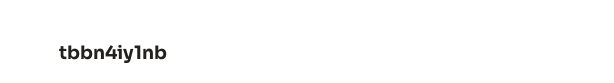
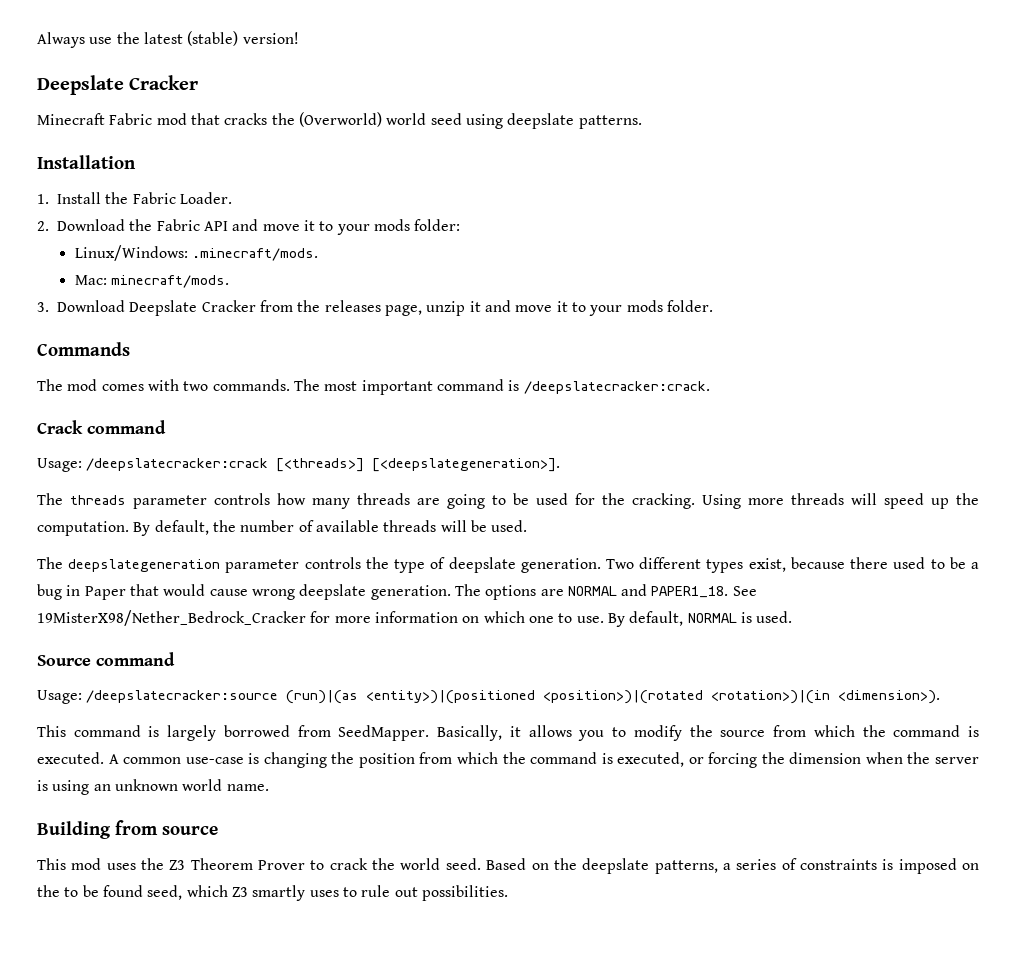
[59,44,167,64] tbbn4iy1nb -> [37,31,299,48] [37,75,199,95] [37,112,642,129] [37,155,136,169] [37,192,232,204] [37,219,461,235] [74,245,318,261] [74,275,229,288] [37,300,713,316] [37,342,130,356] [37,379,710,395] [37,420,166,434] [37,458,561,472] [37,493,979,509] [37,520,528,536] [37,557,979,573] [37,584,757,600] [37,610,793,627] [37,652,175,666] [37,690,941,704] [37,725,979,741] [37,752,979,768] [37,779,269,795] [37,820,218,839] [37,858,979,874] [37,885,508,901] Always use the latest (stable) version! // Deepslate Cracker // Minecraft Fabric mod that cracks the (Overworld) world seed using deepslate patterns. // Installation // 1. Install the Fabric Loader. // 2. Download the Fabric API and move it to your mods folder: // Linux/Windows: .minecraft/mods. // Mac: minecraft/mods. // 3. Download Deepslate Cracker from the releases page, unzip it and move it to your mods folder. // Commands // The mod comes with two commands. The most important command is /deepslatecracker:crack. // Crack command // Usage: /deepslatecracker:crack [<threads>] [<deepslategeneration>]. // The threads parameter controls how many threads are going to be used for the cracking. Using more threads will speed up the computation. By default, the number of available threads will be used. // The deepslategeneration parameter controls the type of deepslate generation. Two different types exist, because there used to be a bug in Paper that would cause wrong deepslate generation. The options are NORMAL and PAPER1_18. See 19MisterX98/Nether_Bedrock_Cracker for more information on which one to use. By default, NORMAL is used. // Source command // Usage: /deepslatecracker:source (run)|(as <entity>)|(positioned <position>)|(rotated <rotation>)|(in <dimension>). // This command is largely borrowed from SeedMapper. Basically, it allows you to modify the source from which the command is executed. A common use-case is changing the position from which the command is executed, or forcing the dimension when the server is using an unknown world name. // Building from source // This mod uses the Z3 Theorem Prover to crack the world seed. Based on the deepslate patterns, a series of constraints is imposed on the to be found seed, which Z3 smartly uses to rule out possibilities.

